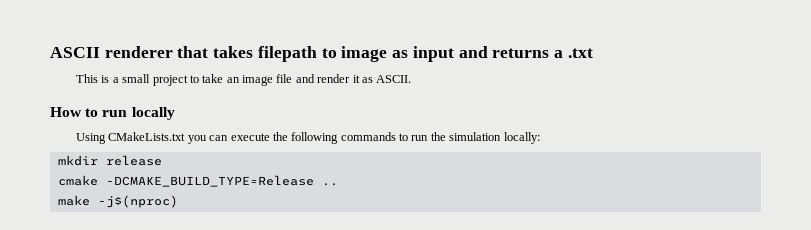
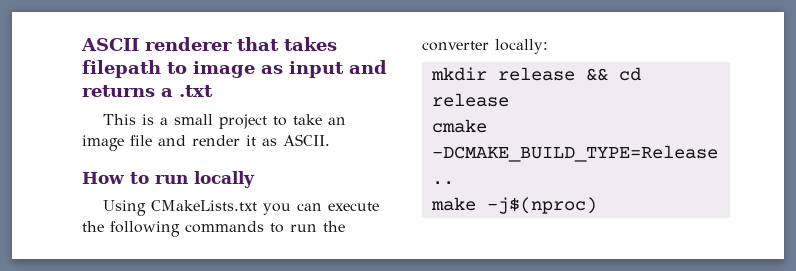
[449,132,502,141] simulation -> [422,41,489,51] converter
(162, 160) none -> [585,67,641,81] [431,93,509,107] && cd release

